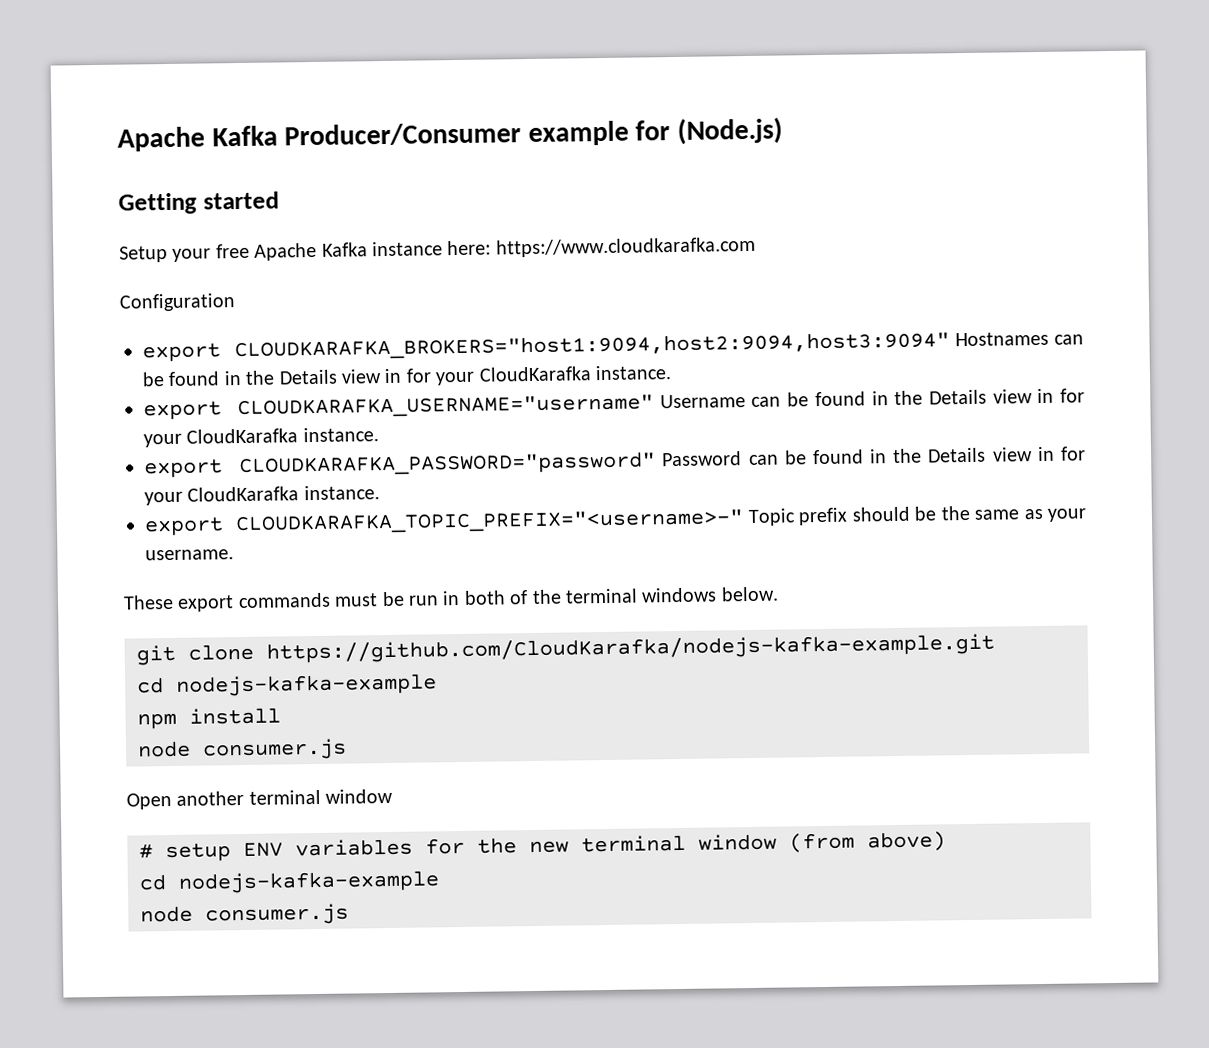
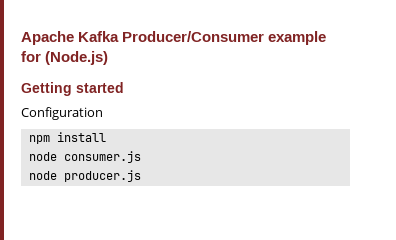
[119,236,756,263] [119,293,236,312] [142,331,1084,363] [142,365,672,387] [143,388,1085,421] [143,427,379,448] [144,446,1086,479] [144,485,380,506] [144,505,1087,537] [145,549,234,561] [123,586,779,612] [136,633,995,666] [137,673,437,697] [137,707,281,730] [137,738,347,761] [126,788,394,810] [139,831,946,863] [139,870,440,894] [140,903,349,926] Setup your free Apache Kafka instance here: https://www.cloudkarafka.com // Configuration // export CLOUDKARAFKA_BROKERS="host1:9094,host2:9094,host3:9094" Hostnames can be found in the Details view in for your CloudKarafka instance. // export CLOUDKARAFKA_USERNAME="username" Username can be found in the Details view in for your CloudKarafka instance. // export CLOUDKARAFKA_PASSWORD="password" Password can be found in the Details view in for your CloudKarafka instance. // export CLOUDKARAFKA_TOPIC_PREFIX="<username>-" Topic prefix should be the same as your username. // These export commands must be run in both of the terminal windows below. // git clone https://github.com/CloudKarafka/nodejs-kafka-example.git // cd nodejs-kafka-example // npm install // node consumer.js // Open another terminal window // # setup ENV variables for the new terminal window (from above) // cd nodejs-kafka-example // node consumer.js -> [21,107,103,120] [28,132,106,144] [28,151,141,163] [28,170,141,182] Configuration // npm install // node consumer.js // node producer.js

